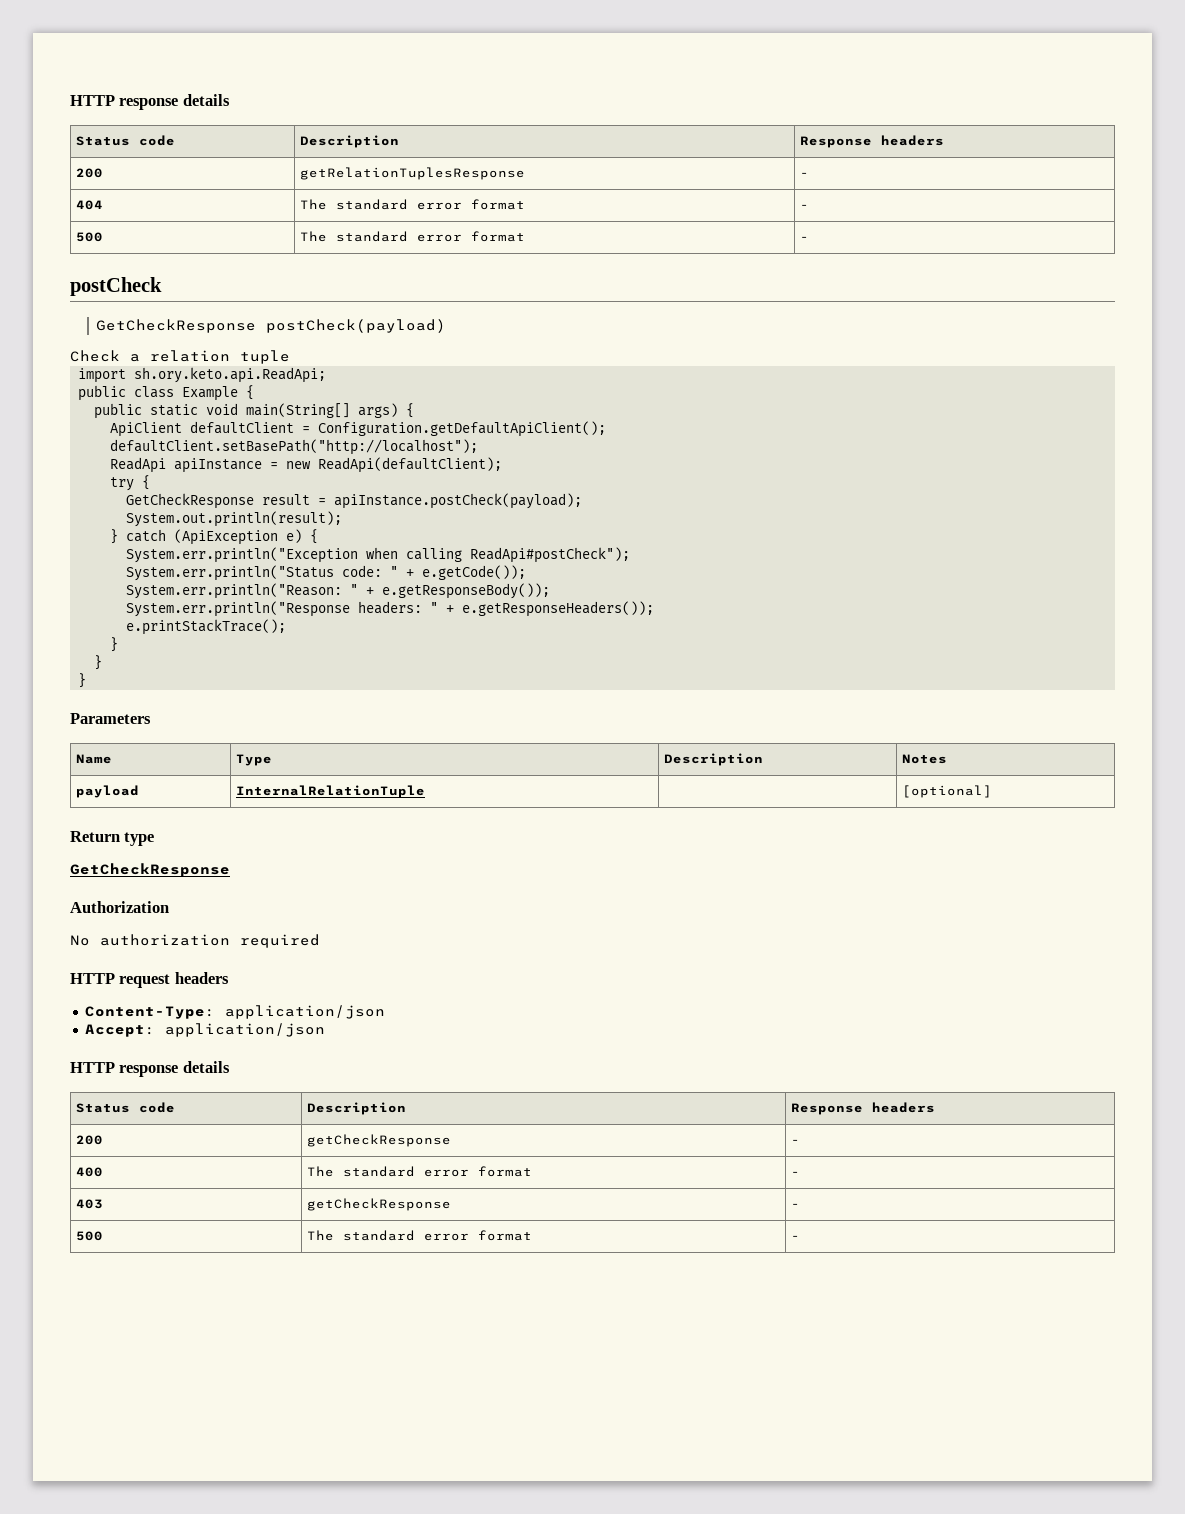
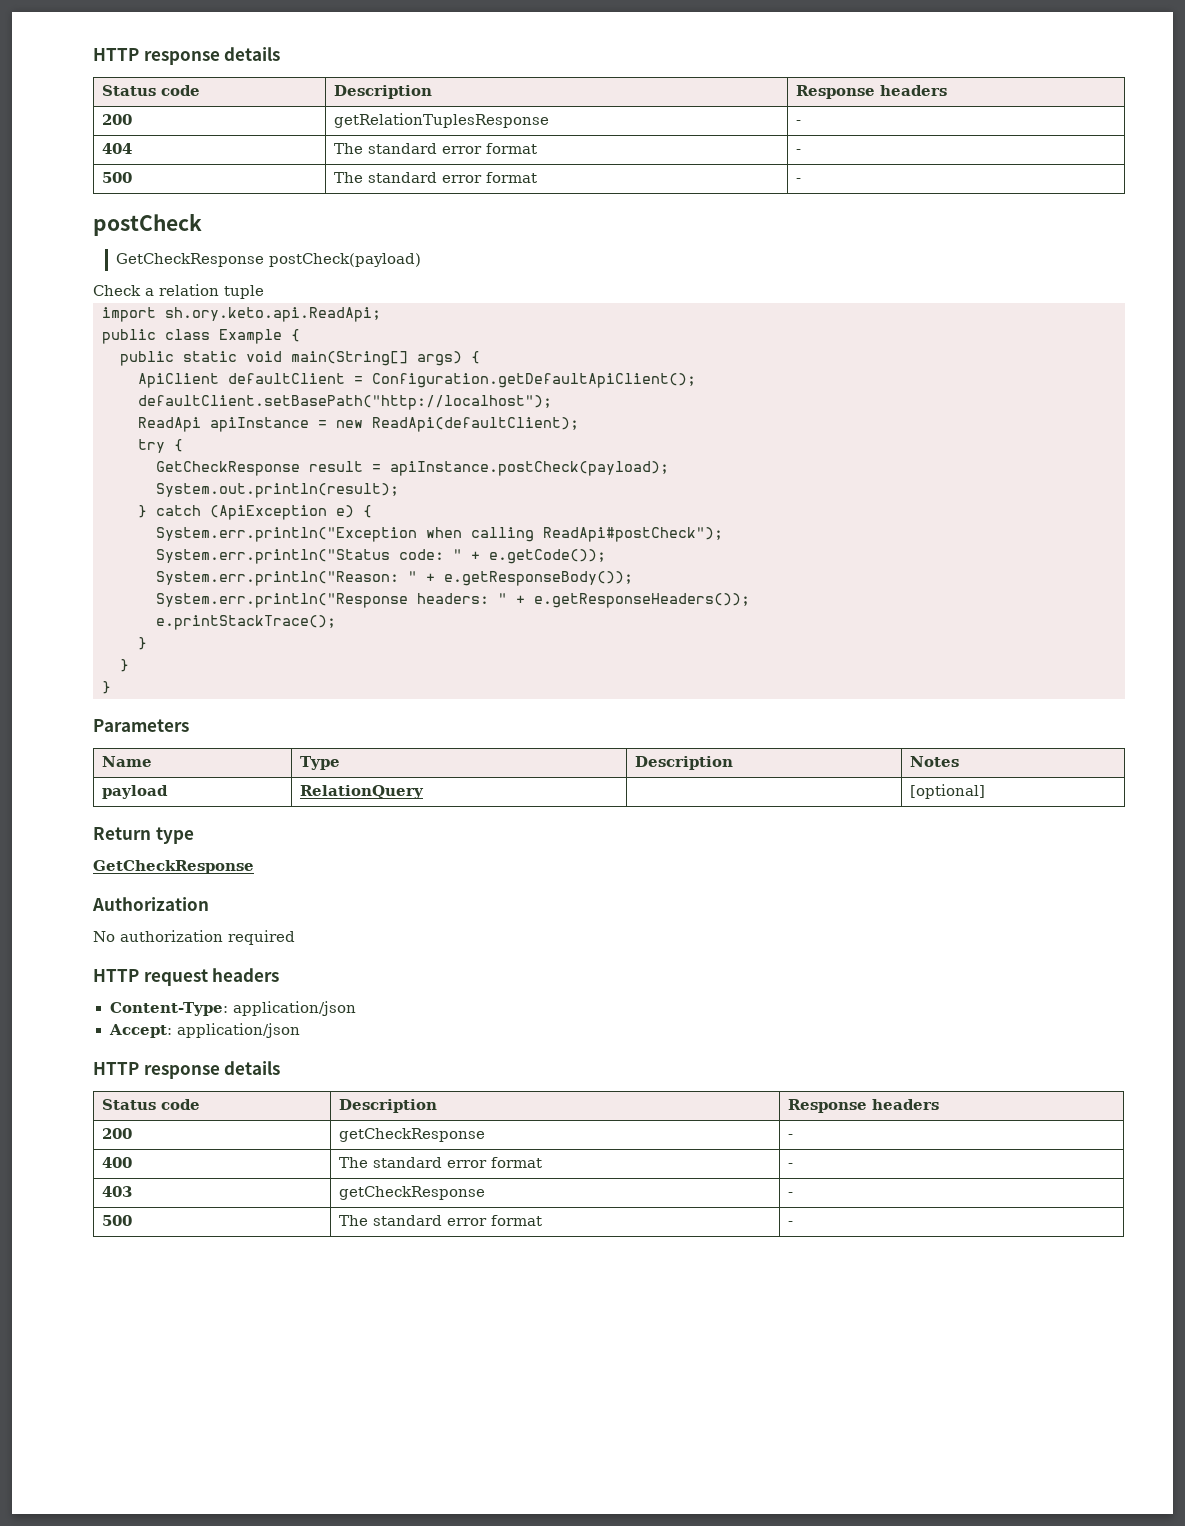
[235,785,425,798] InternalRelationTuple -> [300,785,425,799] RelationQuery

